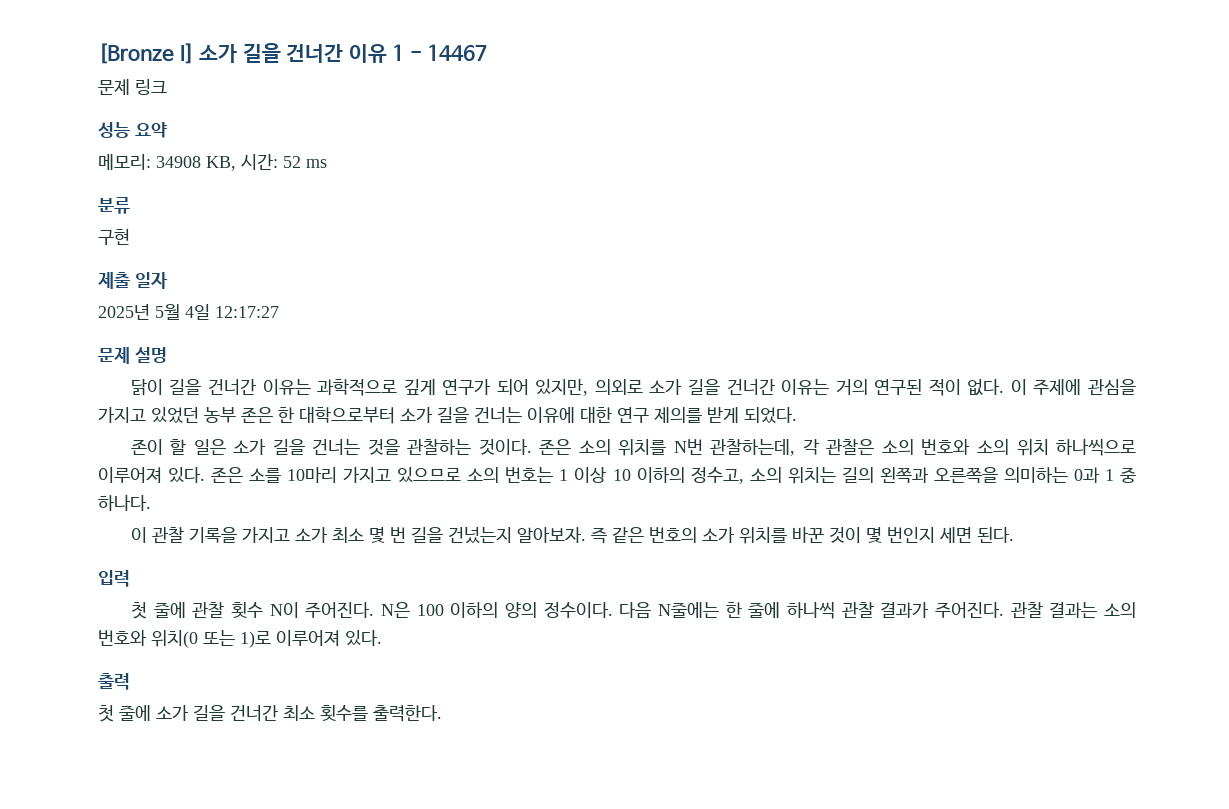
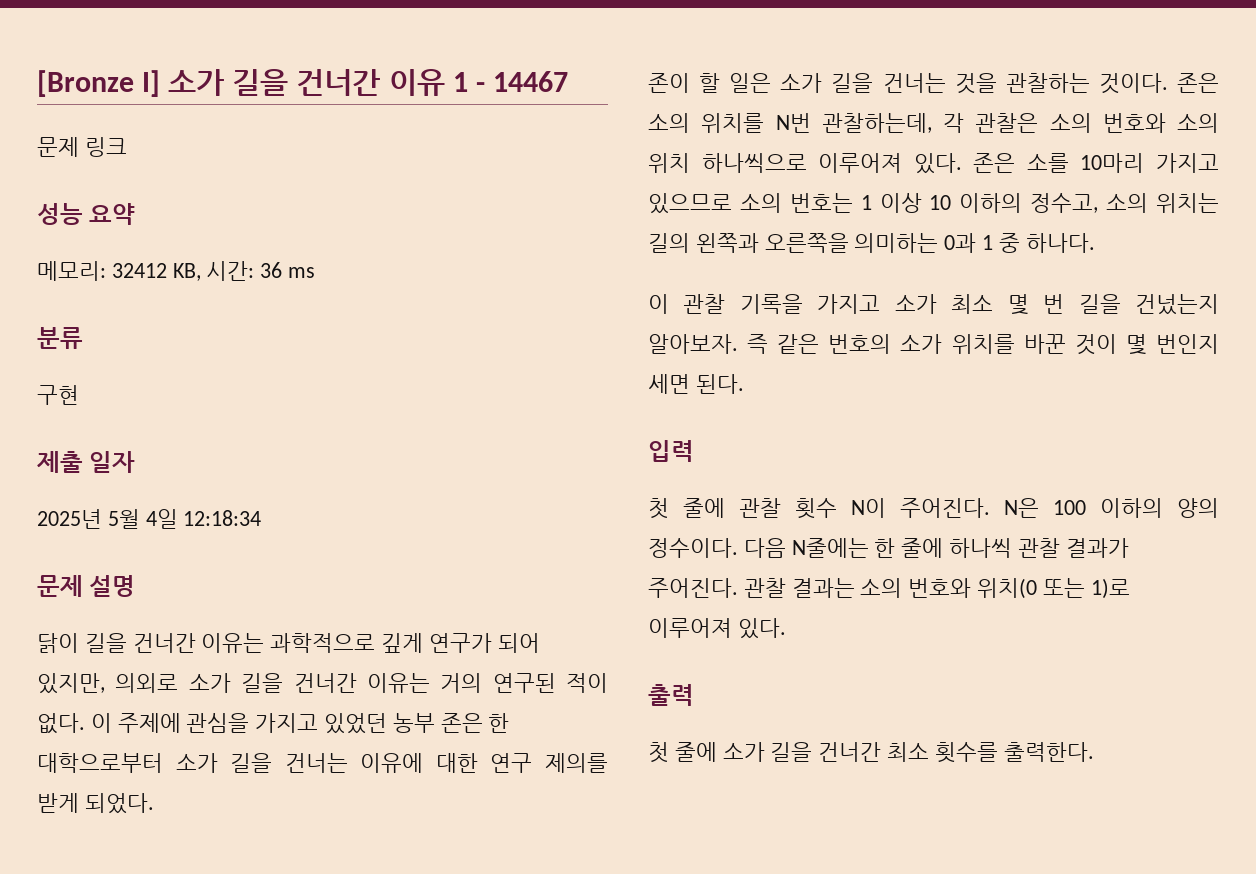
[156,156,201,168] 34908 -> [111,263,167,278] 32412
[283,156,301,168] 52 -> [260,262,283,278] 36
[215,306,279,318] 12:17:27 -> [183,510,262,526] 12:18:34

